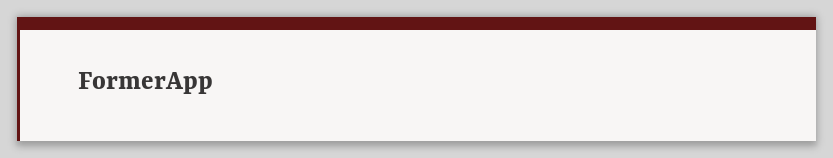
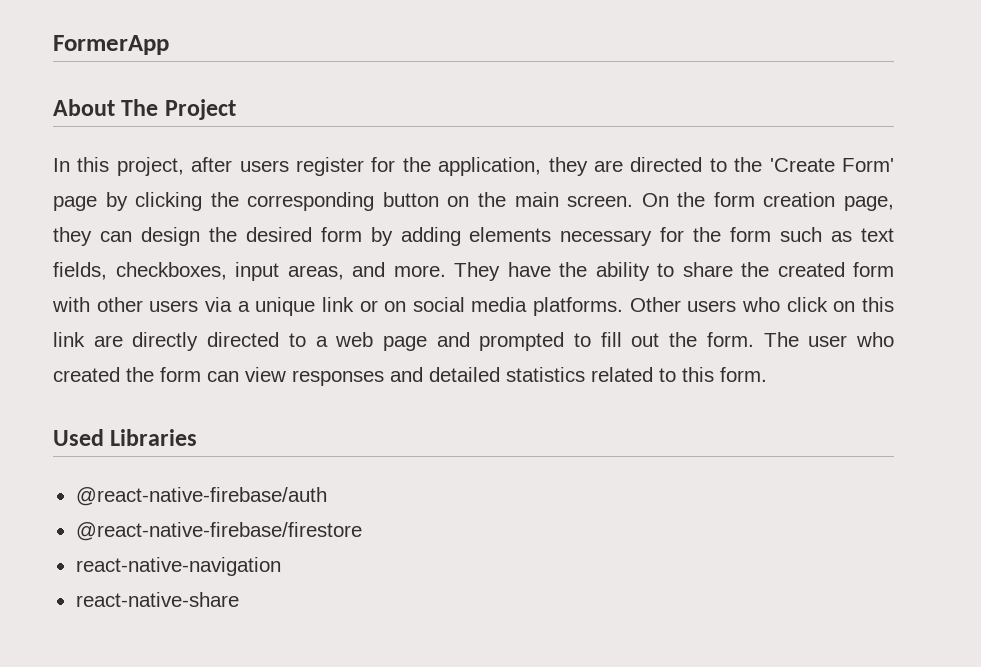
(213, 83) none -> [53,99,236,120] [53,157,894,176] [53,192,894,211] [53,227,894,246] [53,262,894,281] [52,297,894,316] [53,332,895,351] [53,367,767,386] [53,429,198,446] [75,487,327,506] [75,522,362,541] [75,557,281,576] [75,592,239,607] // About The Project // In this project, after users register for the application, they are directed to the 'Create Form' page by clicking the corresponding button on the main screen. On the form creation page, they can design the desired form by adding elements necessary for the form such as text fields, checkboxes, input areas, and more. They have the ability to share the created form with other users via a unique link or on social media platforms. Other users who click on this link are directly directed to a web page and prompted to fill out the form. The user who created the form can view responses and detailed statistics related to this form. // Used Libraries // @react-native-firebase/auth // @react-native-firebase/firestore // react-native-navigation // react-native-share

